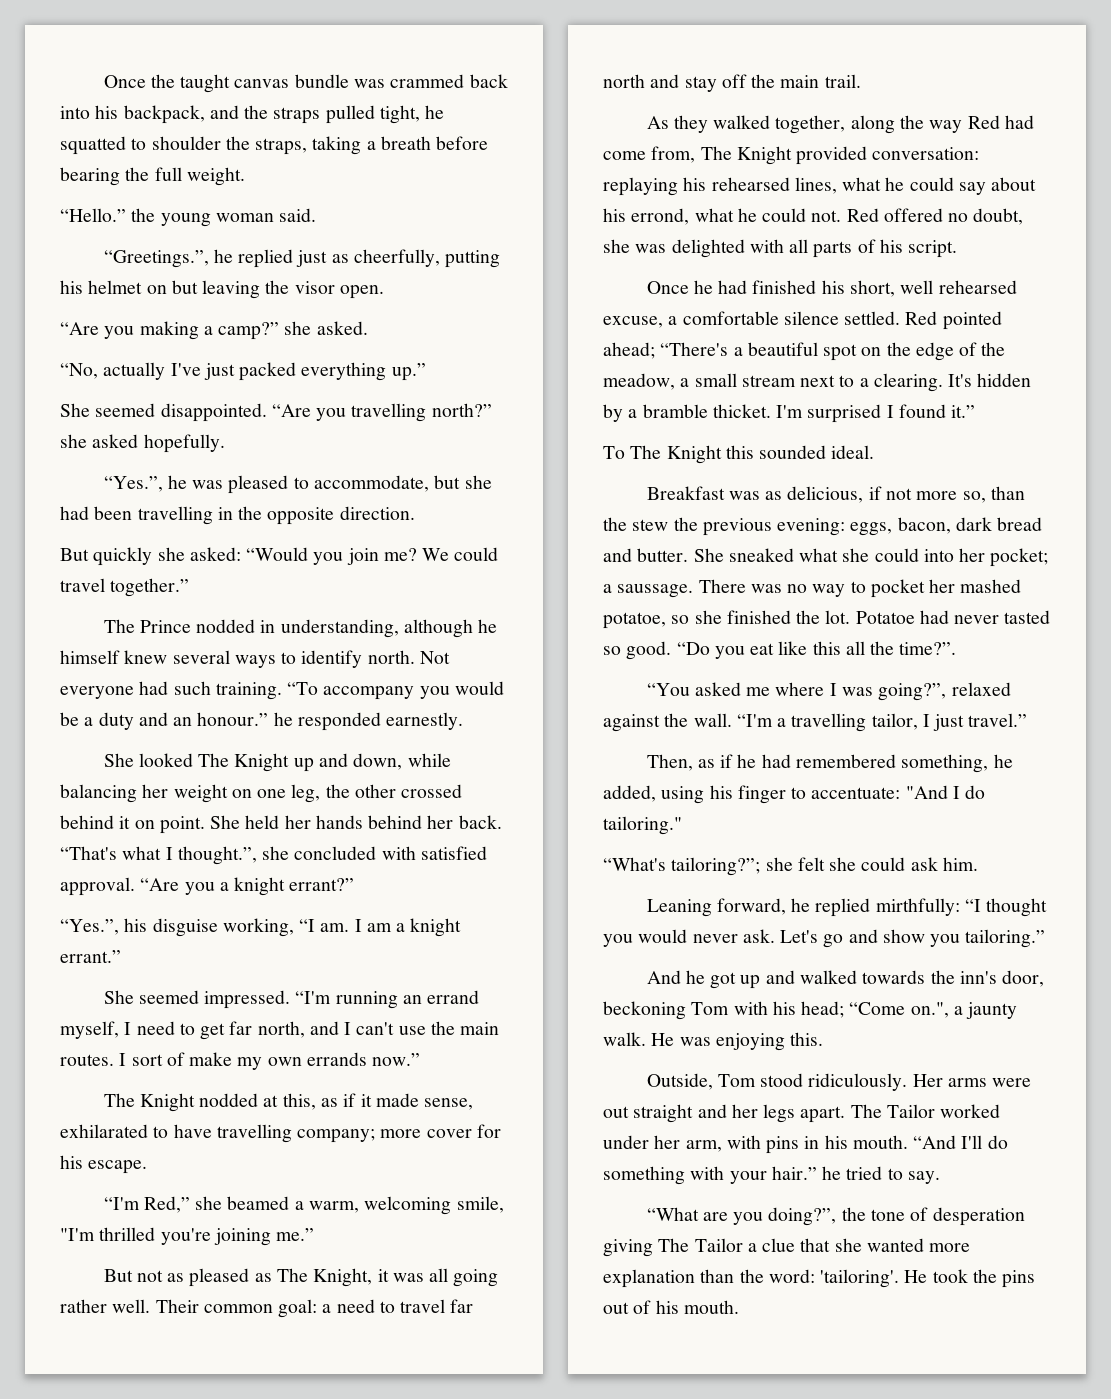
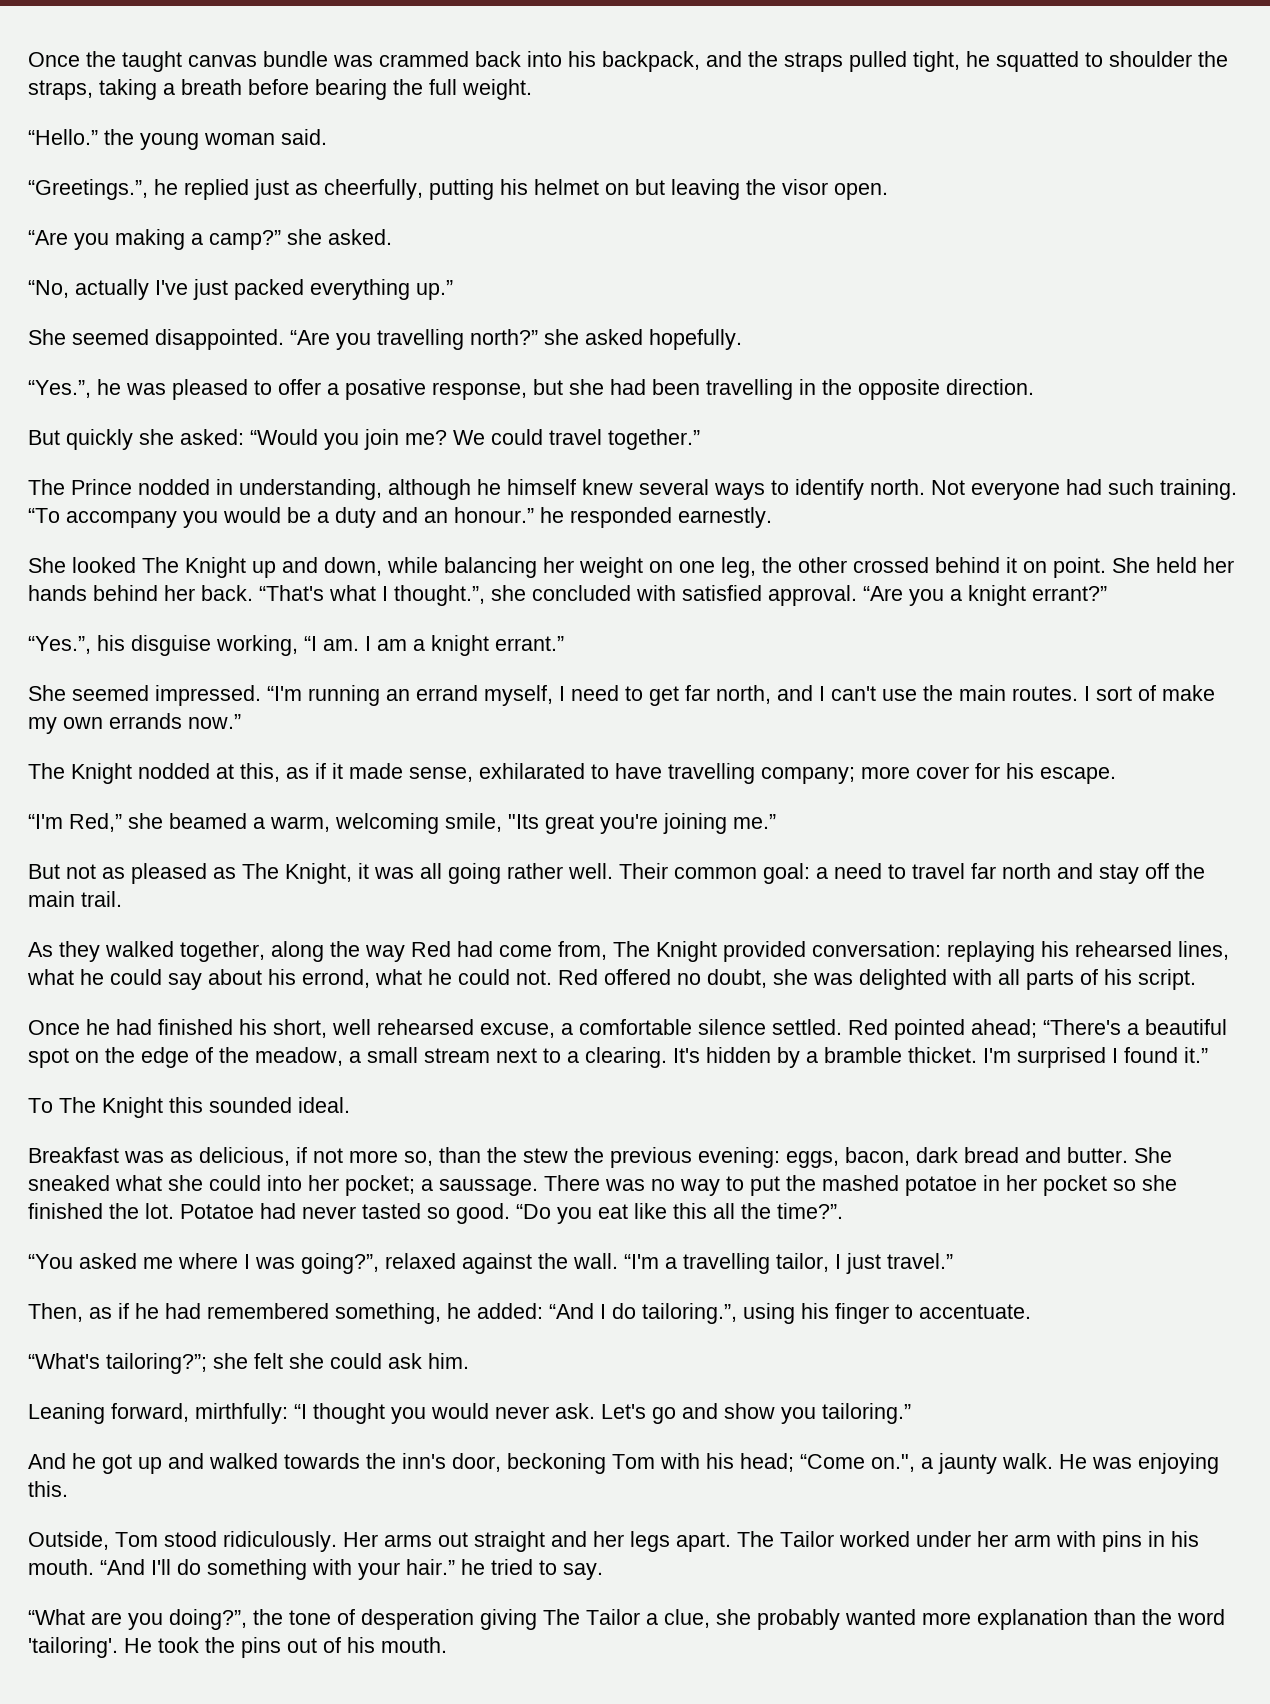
[313,475,429,492] accommodate, -> [278,379,527,400] offer a posative response,
[60,1227,156,1241] "I'm thrilled -> [508,814,594,834] "Its great
[870,579,1022,598] [603,612,666,629] pocket her mashed potatoe, -> [750,1175,1107,1196] put the mashed potatoe in her pocket
[603,785,986,804] [603,816,682,835] added, using his finger to accentuate: "And I do tailoring." -> [477,1303,1031,1324] added: “And I do tailoring.”, using his finger to accentuate.
[791,898,871,917] he replied -> (189, 1412) none
[992,1078,1032,1087] were -> (432, 1540) none
[685,1140,722,1152] arm, -> [1014,1534,1051,1547] arm
[762,1238,862,1252] clue that she -> [664,1609,840,1630] clue, she probably
[768,1269,815,1283] word: -> [1177,1609,1225,1625] word

